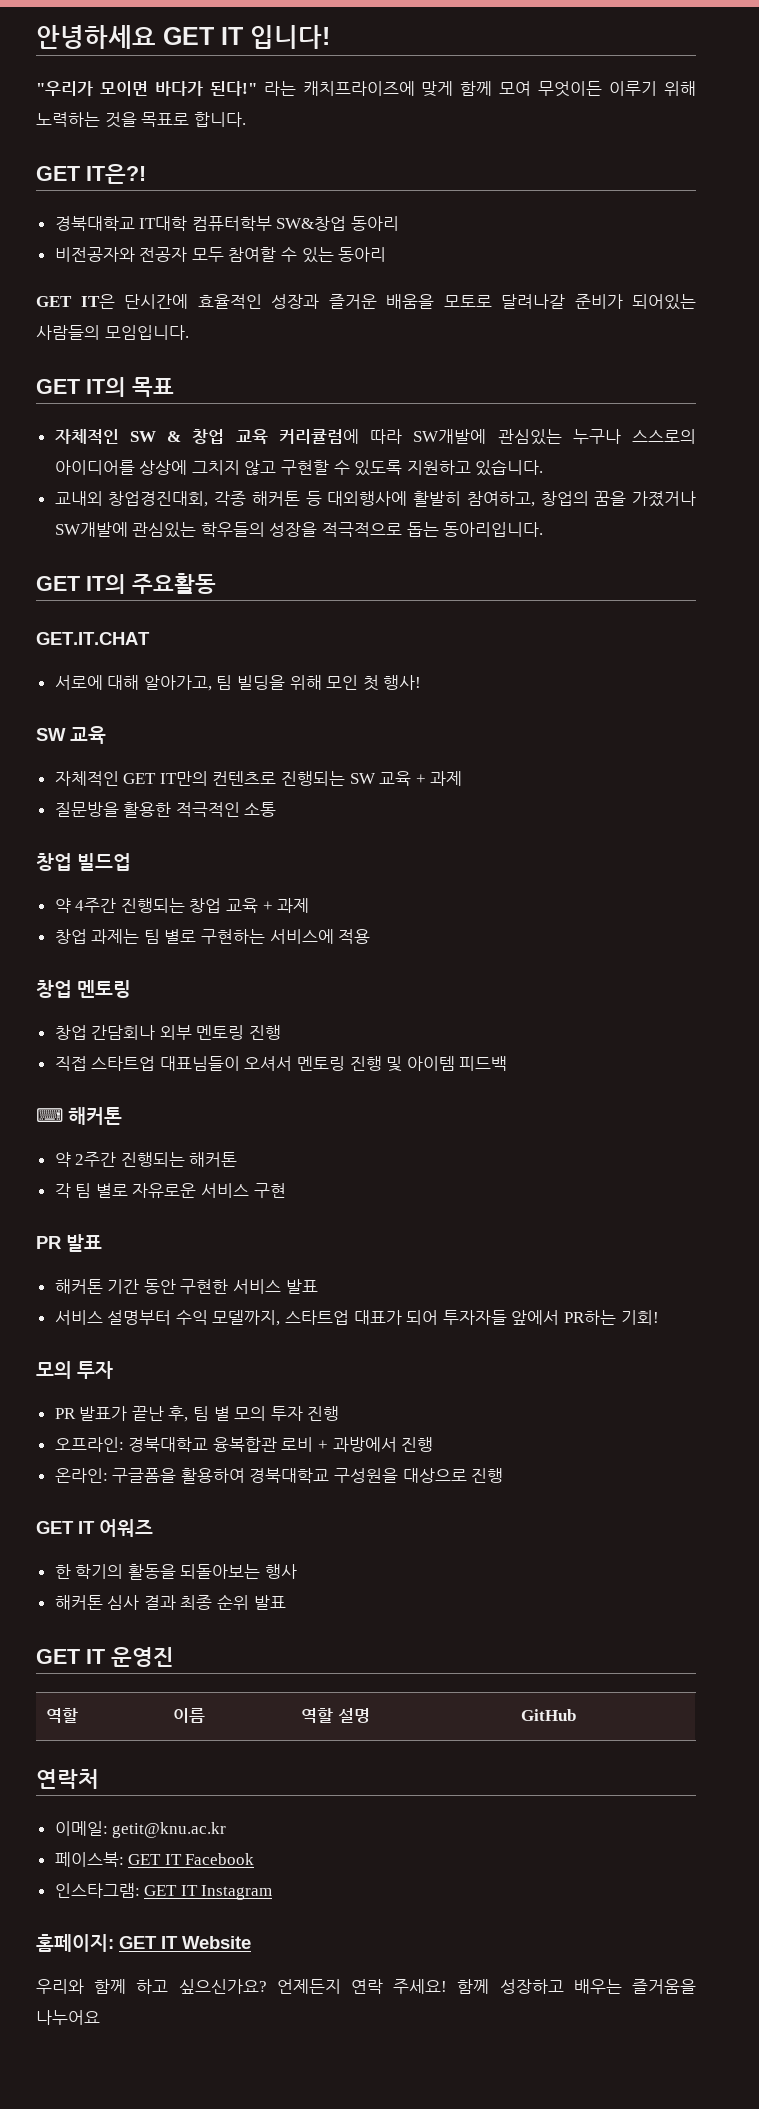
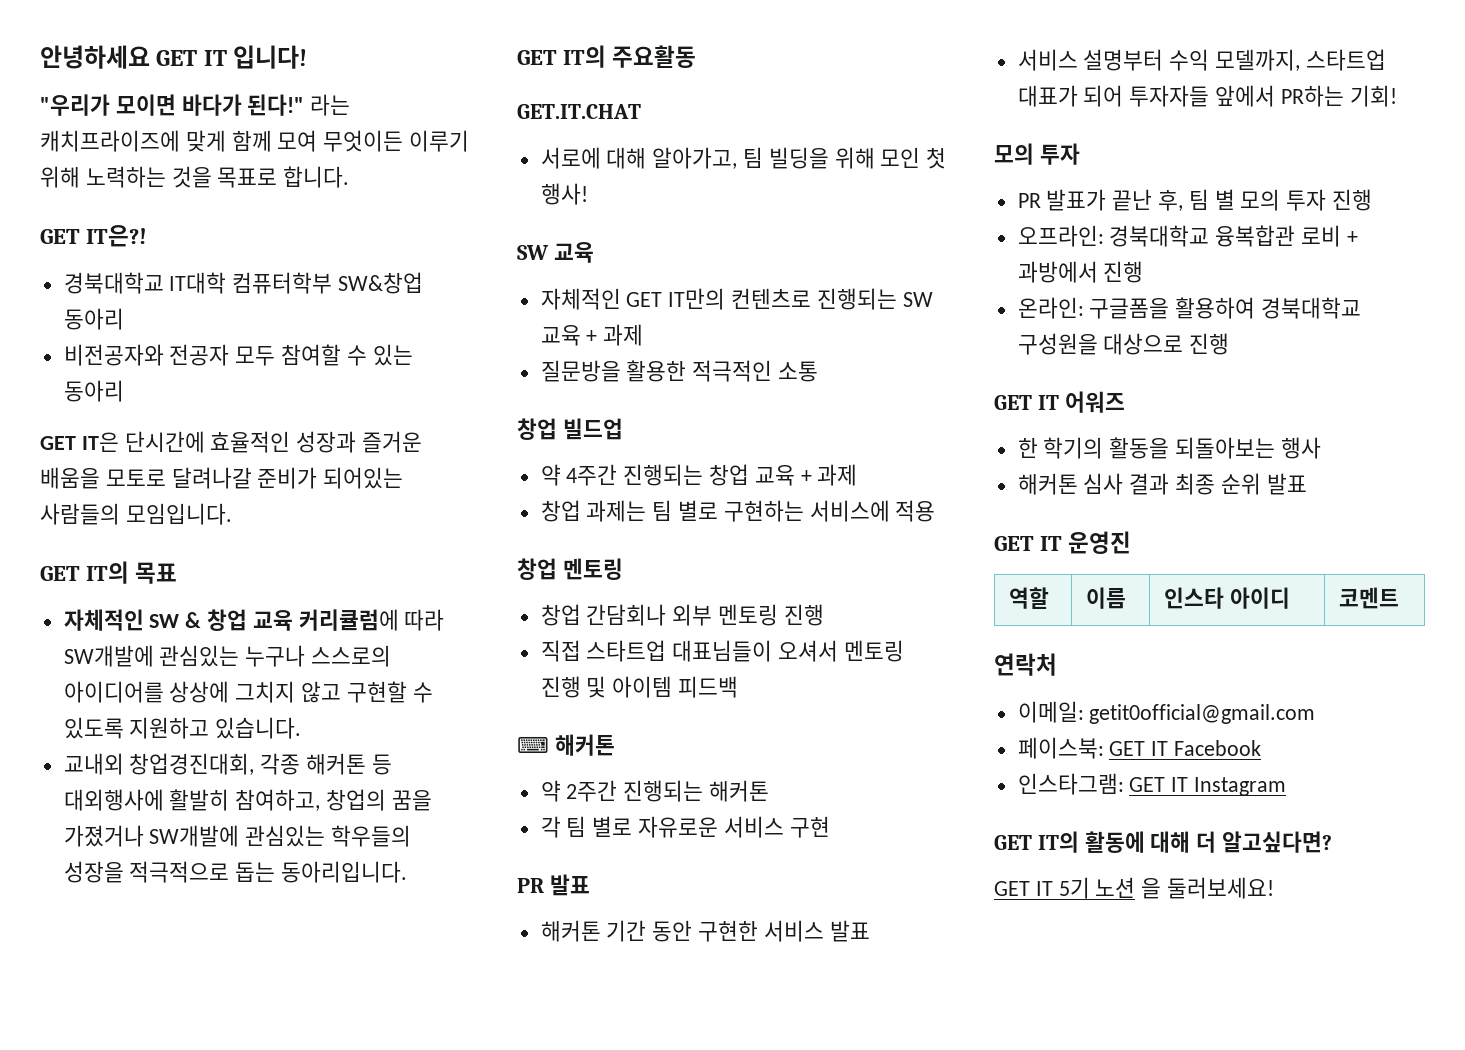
[300,1708,370,1723] [520,1709,576,1721] 역할 설명 | GitHub -> [1164,587,1290,609] [1339,587,1400,609] 인스타 아이디 | 코멘트
[112,1822,227,1838] getit@knu.ac.kr -> [1089,704,1316,724] getit0official@gmail.com
[36,1934,251,1952] [36,1979,696,1994] [36,2010,100,2025] 홈페이지: GET IT Website // 우리와 함께 하고 싶으신가요? 언제든지 연락 주세요! 함께 성장하고 배우는 즐거움을 나누어요 -> [994,831,1333,853] [994,877,1275,899] GET IT의 활동에 대해 더 알고싶다면? // GET IT 5기 노션 을 둘러보세요!

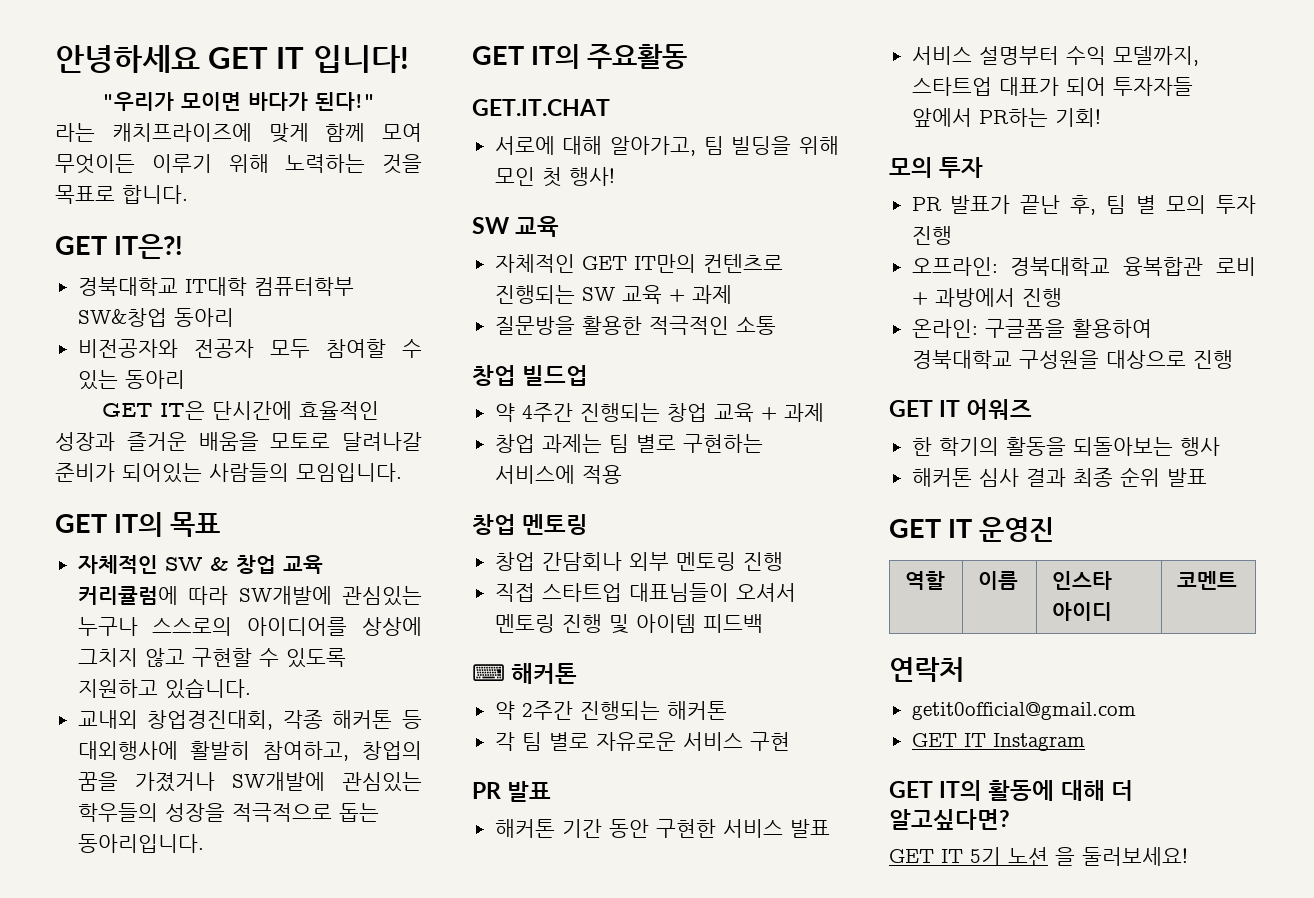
[1017,701,1084,723] 이메일: -> (964, 669) none
[1017,737,1262,759] [1017,773,1124,795] 페이스북: GET IT Facebook // 인스타그램: -> (1136, 711) none

